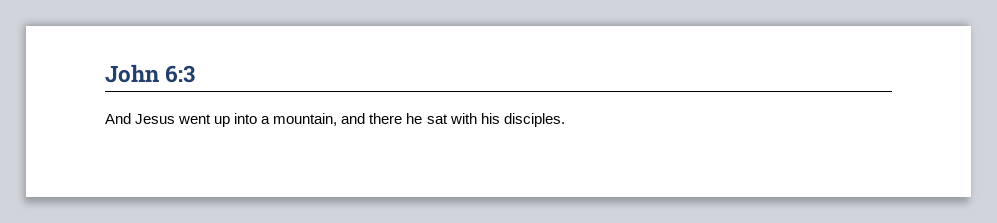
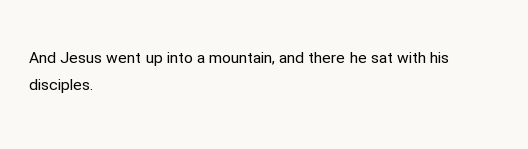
[105,64,196,83] John 6:3 // -> (29, 57) none

